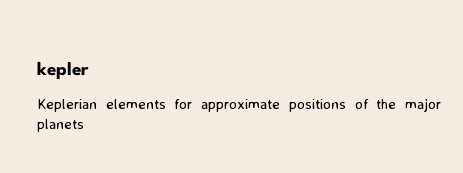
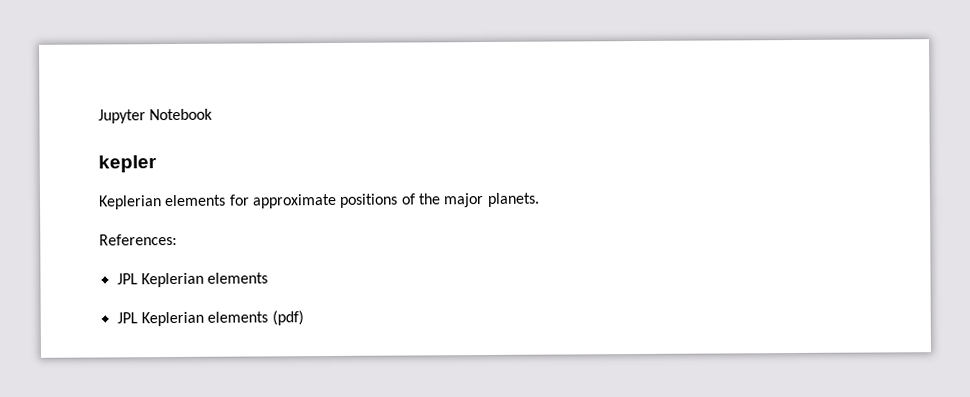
(37, 70) none -> [98,108,214,124] Jupyter Notebook //
[37,119,84,132] planets -> [486,192,540,207] [99,233,177,246] [116,272,269,288] [116,310,304,327] planets. // References: // JPL Keplerian elements // JPL Keplerian elements (pdf)

